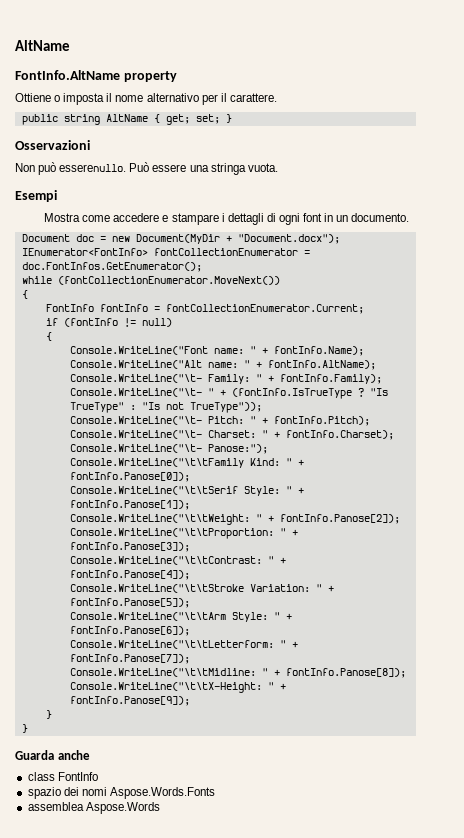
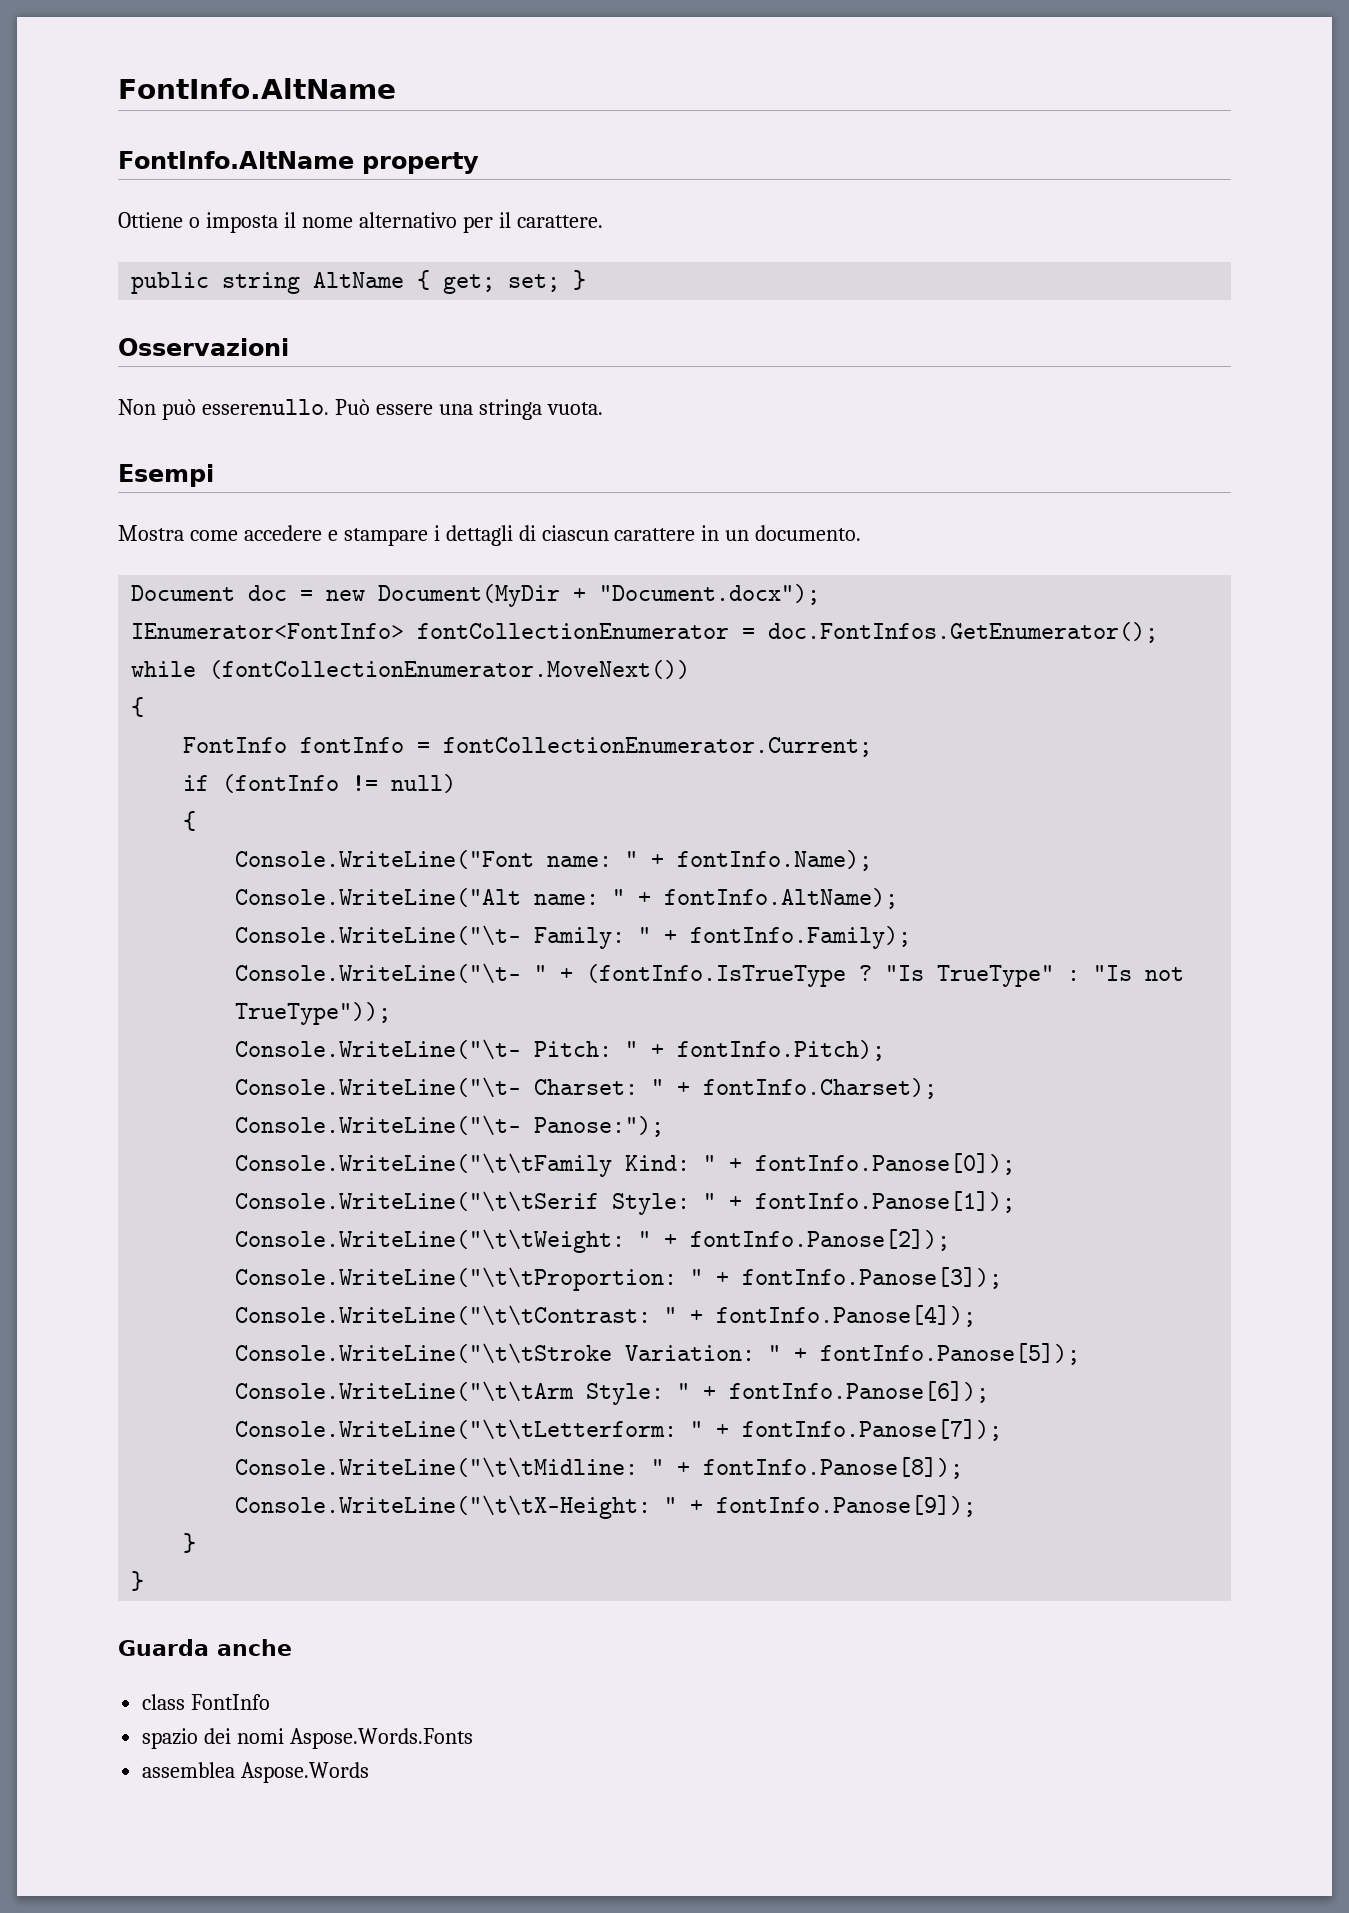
[15,40,70,51] AltName -> [118,78,396,99] FontInfo.AltName
[278,213,323,225] ogni font -> [541,525,696,541] ciascun carattere

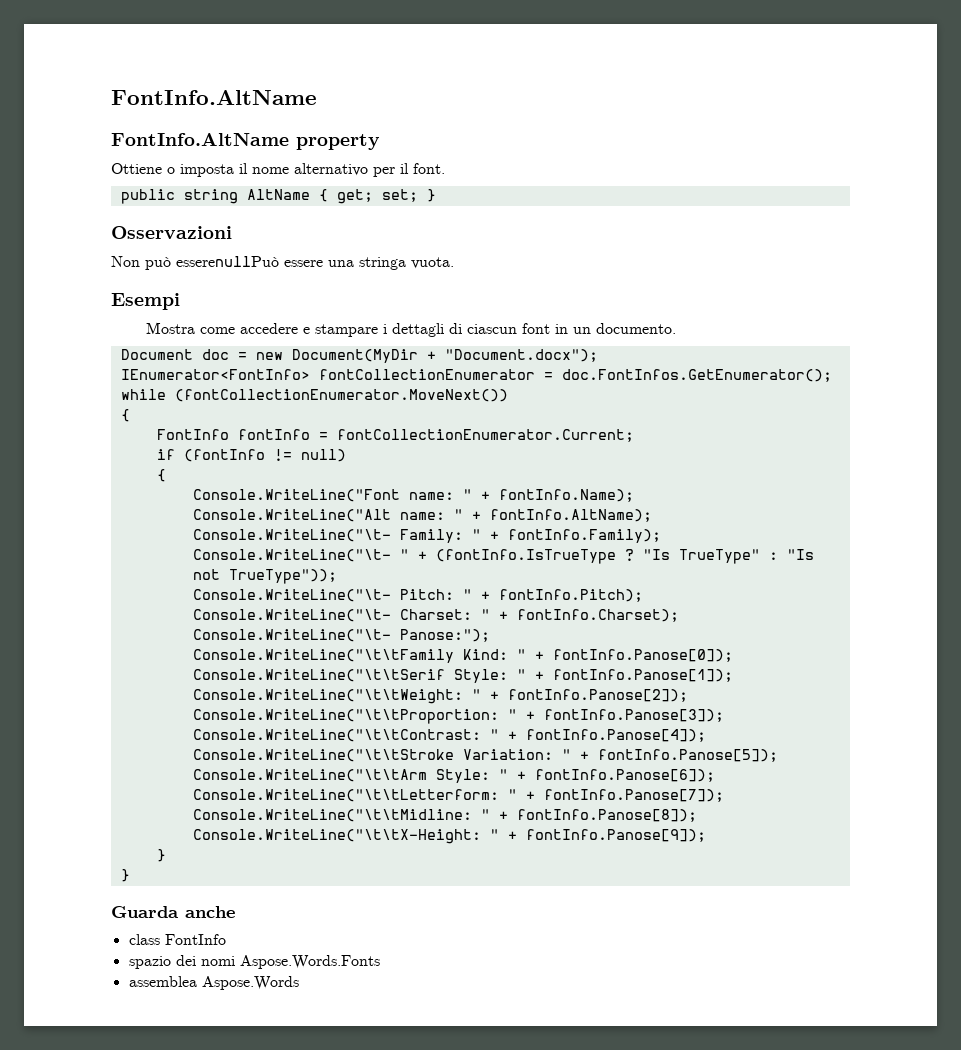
[516,215,603,228] carattere. -> [413,163,445,174] font.
[201,399,370,415] esserenullo. Può -> [176,256,279,267] esserenullPuò
[614,528,696,541] carattere -> [521,323,550,334] font

